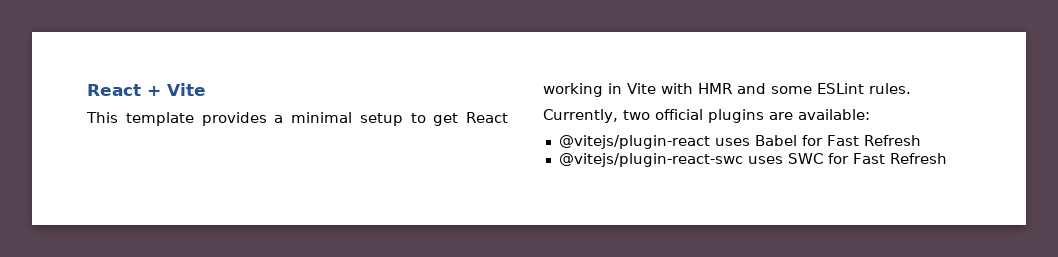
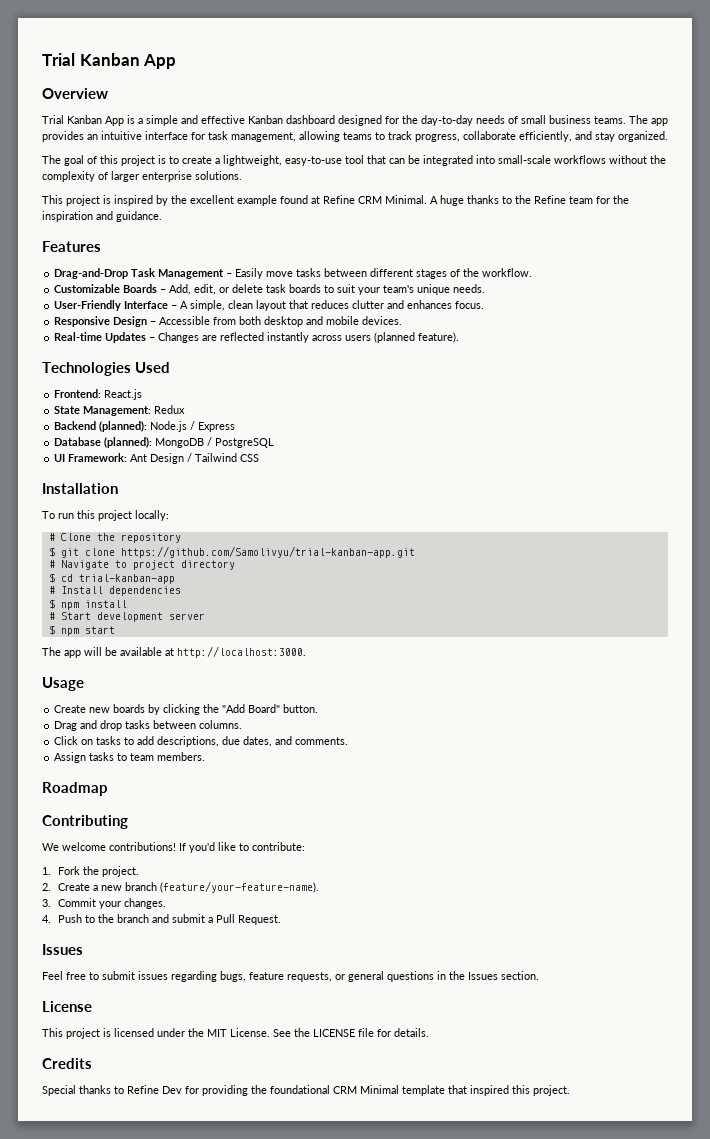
[87,83,206,96] [86,112,508,126] [543,83,911,97] [543,109,870,123] [558,135,921,149] [558,153,947,167] React + Vite // This template provides a minimal setup to get React working in Vite with HMR and some ESLint rules. // Currently, two official plugins are available: // @vitejs/plugin-react uses Babel for Fast Refresh // @vitejs/plugin-react-swc uses SWC for Fast Refresh -> [42,53,177,69] [42,88,108,99] [42,115,668,126] [42,131,668,142] [42,155,666,166] [42,171,242,182] [42,195,629,206] [42,211,162,222] [42,241,101,252] [54,268,533,279] [54,284,486,295] [54,300,485,311] [54,316,403,327] [54,332,460,343] [42,362,171,376] [54,389,143,400] [54,405,186,416] [54,421,236,432] [54,437,275,448] [54,453,260,464] [42,483,118,494] [42,510,169,521] [48,533,181,543] [48,546,415,558] [48,560,235,570] [48,573,175,584] [48,586,181,596] [48,599,127,610] [48,612,205,622] [48,625,115,636] [42,646,306,658] [42,677,84,691] [54,704,319,715] [54,720,243,731] [54,736,349,747] [54,752,206,763] [42,782,108,796] [42,815,128,829] [42,842,305,853] [42,866,139,877] [42,881,319,893] [42,898,166,909] [42,914,281,925] [42,944,83,955] [42,971,539,982] [42,1001,92,1012] [42,1028,429,1039] [42,1058,92,1069] [42,1085,570,1096] Trial Kanban App // Overview // Trial Kanban App is a simple and effective Kanban dashboard designed for the day-to-day needs of small business teams. The app provides an intuitive interface for task management, allowing teams to track progress, collaborate efficiently, and stay organized. // The goal of this project is to create a lightweight, easy-to-use tool that can be integrated into small-scale workflows without the complexity of larger enterprise solutions. // This project is inspired by the excellent example found at Refine CRM Minimal. A huge thanks to the Refine team for the inspiration and guidance. // Features // Drag-and-Drop Task Management – Easily move tasks between different stages of the workflow. // Customizable Boards – Add, edit, or delete task boards to suit your team's unique needs. // User-Friendly Interface – A simple, clean layout that reduces clutter and enhances focus. // Responsive Design – Accessible from both desktop and mobile devices. // Real-time Updates – Changes are reflected instantly across users (planned feature). // Technologies Used // Frontend: React.js // State Management: Redux // Backend (planned): Node.js / Express // Database (planned): MongoDB / PostgreSQL // UI Framework: Ant Design / Tailwind CSS // Installation // To run this project locally: // # Clone the repository // $ git clone https://github.com/Samolivyu/trial-kanban-app.git // # Navigate to project directory // $ cd trial-kanban-app // # Install dependencies // $ npm install // # Start development server // $ npm start // The app will be available at http://localhost:3000. // Usage // Create new boards by clicking the "Add Board" button. // Drag and drop tasks between columns. // Click on tasks to add descriptions, due dates, and comments. // Assign tasks to team members. // Roadmap // Contributing // We welcome contributions! If you'd like to contribute: // 1. Fork the project. // 2. Create a new branch (feature/your-feature-name). // 3. Commit your changes. // 4. Push to the branch and submit a Pull Request. // Issues // Feel free to submit issues regarding bugs, feature requests, or general questions in the Issues section. // License // This project is licensed under the MIT License. See the LICENSE file for details. // Credits // Special thanks to Refine Dev for providing the foundational CRM Minimal template that inspired this project.

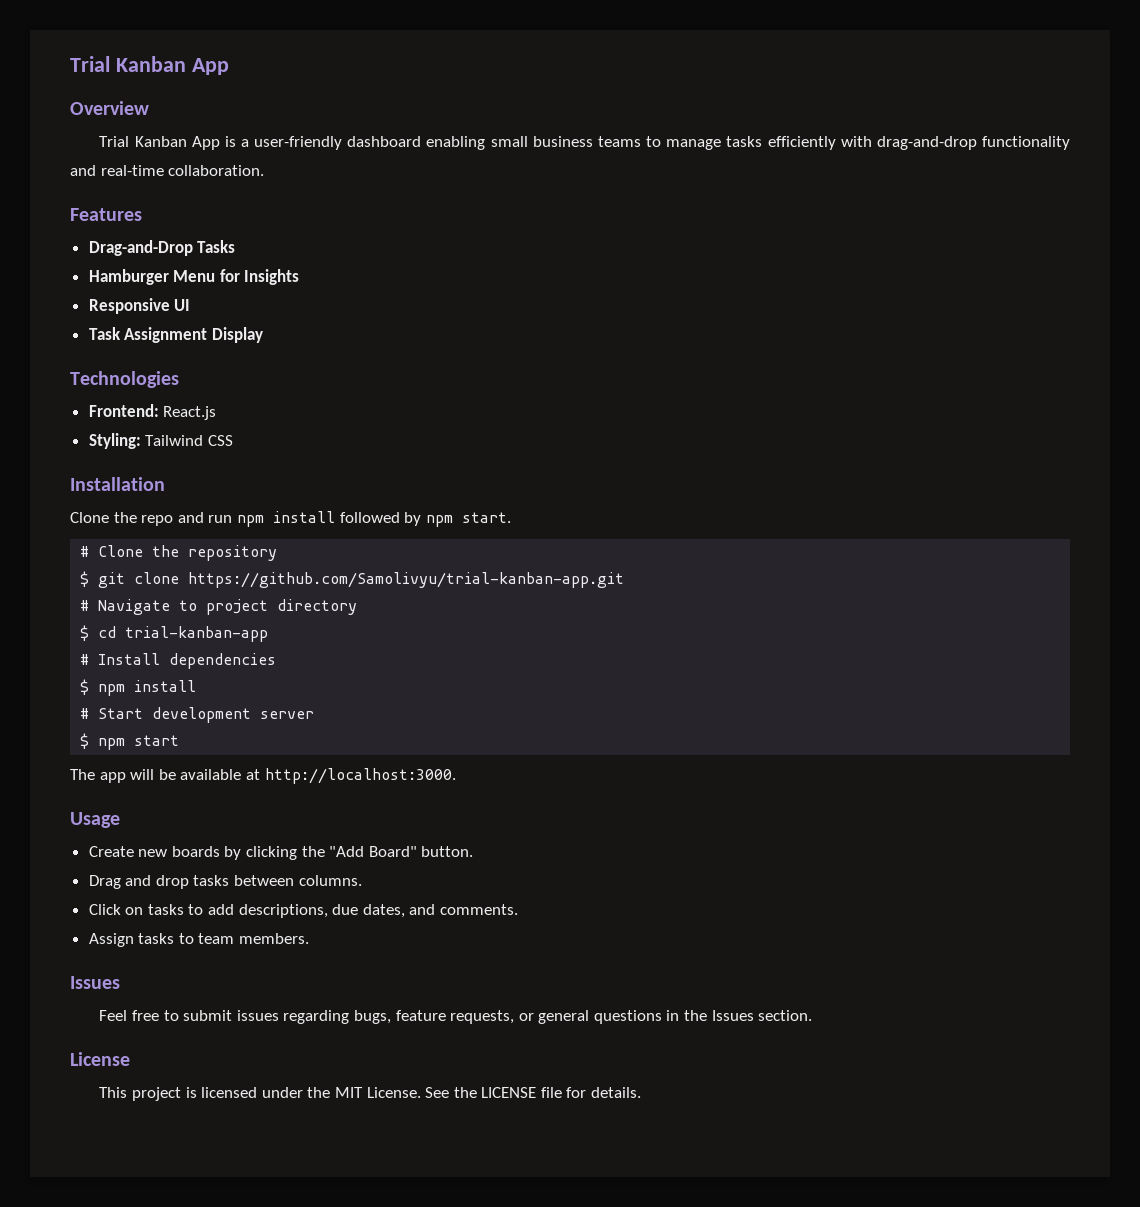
[146,115,668,126] [42,131,668,142] [42,155,666,166] [42,171,242,182] [42,195,629,206] [42,211,162,222] [42,241,101,252] [54,268,533,279] [54,284,486,295] [54,300,485,311] [54,316,403,327] [54,332,460,343] simple and effective Kanban dashboard designed for the day-to-day needs of small business teams. The app provides an intuitive interface for task management, allowing teams to track progress, collaborate efficiently, and stay organized. // The goal of this project is to create a lightweight, easy-to-use tool that can be integrated into small-scale workflows without the complexity of larger enterprise solutions. // This project is inspired by the excellent example found at Refine CRM Minimal. A huge thanks to the Refine team for the inspiration and guidance. // Features // Drag-and-Drop Task Management – Easily move tasks between different stages of the workflow. // Customizable Boards – Add, edit, or delete task boards to suit your team's unique needs. // User-Friendly Interface – A simple, clean layout that reduces clutter and enhances focus. // Responsive Design – Accessible from both desktop and mobile devices. // Real-time Updates – Changes are reflected instantly across users (planned feature). -> [254,136,1071,150] [70,165,265,176] [70,208,142,221] [88,240,236,256] [88,269,300,285] [88,298,191,314] [88,327,263,343] user-friendly dashboard enabling small business teams to manage tasks efficiently with drag-and-drop functionality and real-time collaboration. // Features // Drag-and-Drop Tasks // Hamburger Menu for Insights // Responsive UI // Task Assignment Display
[135,362,171,373] Used -> (179, 379) none
[54,405,186,416] [54,421,236,432] [54,437,275,448] [54,453,260,464] [42,483,118,494] [42,510,169,521] State Management: Redux // Backend (planned): Node.js / Express // Database (planned): MongoDB / PostgreSQL // UI Framework: Ant Design / Tailwind CSS // Installation // To run this project locally: -> [88,433,233,449] [70,477,165,491] [70,511,511,527] Styling: Tailwind CSS // Installation // Clone the repo and run npm install followed by npm start.
[42,782,108,796] [42,815,128,829] [42,842,305,853] [42,866,139,877] [42,881,319,893] [42,898,166,909] [42,914,281,925] // Roadmap // Contributing // We welcome contributions! If you'd like to contribute: // 1. Fork the project. // 2. Create a new branch (feature/your-feature-name). // 3. Commit your changes. // 4. Push to the branch and submit a Pull Request. -> (310, 938) none
[42,1058,92,1069] [42,1085,570,1096] // Credits // Special thanks to Refine Dev for providing the foundational CRM Minimal template that inspired this project. -> (642, 1092) none

